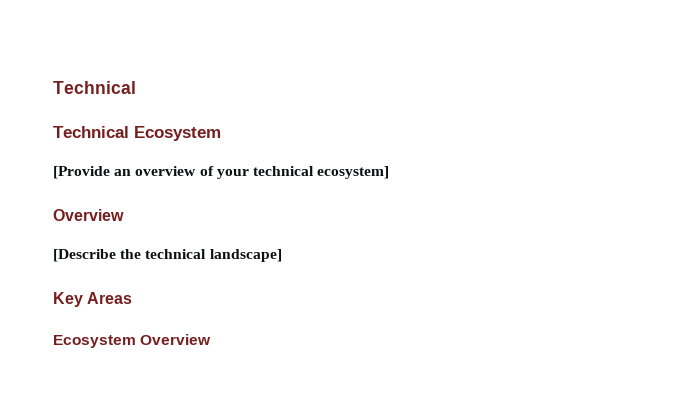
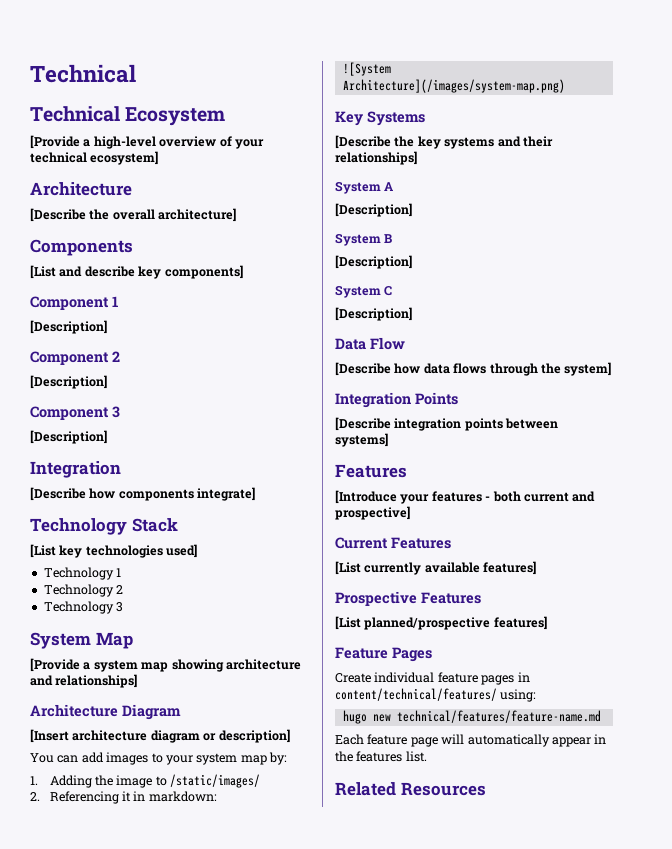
[114,169,132,176] an -> [83,136,156,149] a high-level
[53,209,124,221] [53,249,282,262] [53,292,133,307] [53,334,212,348] Overview // [Describe the technical landscape] // Key Areas // Ecosystem Overview -> [30,182,132,196] [30,208,237,222] [30,239,133,256] [30,265,243,279] [30,296,118,310] [30,320,107,334] [30,351,120,365] [30,375,107,389] [30,406,120,420] [30,430,107,444] [30,461,121,478] [30,487,256,501] [30,518,178,535] [30,544,198,558] [43,567,122,580] [43,584,124,597] [43,601,124,614] [30,632,133,649] [30,658,301,672] [30,674,138,688] [30,704,181,720] [30,729,290,743] [30,752,287,765] [30,774,261,788] [30,791,217,804] [342,62,391,76] [342,79,565,93] [335,111,425,126] [335,135,553,149] [335,151,417,165] [335,181,394,194] [335,203,412,217] [335,233,393,246] [335,255,412,269] [335,285,393,298] [335,307,412,321] [335,337,405,350] [335,362,612,376] [335,392,458,408] [335,417,559,431] [335,433,388,447] [335,464,407,478] [335,490,596,504] [335,506,410,520] [335,537,451,549] [335,561,537,575] [335,591,481,606] [335,616,547,630] [335,647,432,662] [335,672,530,685] [335,688,537,702] [342,710,601,724] [335,734,607,747] [335,751,427,762] [335,782,486,796] Architecture // [Describe the overall architecture] // Components // [List and describe key components] // Component 1 // [Description] // Component 2 // [Description] // Component 3 // [Description] // Integration // [Describe how components integrate] // Technology Stack // [List key technologies used] // Technology 1 // Technology 2 // Technology 3 // System Map // [Provide a system map showing architecture and relationships] // Architecture Diagram // [Insert architecture diagram or description] // You can add images to your system map by: // 1. Adding the image to /static/images/ // 2. Referencing it in markdown: // ![System Architecture](/images/system-map.png) // Key Systems // [Describe the key systems and their relationships] // System A // [Description] // System B // [Description] // System C // [Description] // Data Flow // [Describe how data flows through the system] // Integration Points // [Describe integration points between systems] // Features // [Introduce your features - both current and prospective] // Current Features // [List currently available features] // Prospective Features // [List planned/prospective features] // Feature Pages // Create individual feature pages in content/technical/features/ using: // hugo new technical/features/feature-name.md // Each feature page will automatically appear in the features list. // Related Resources

